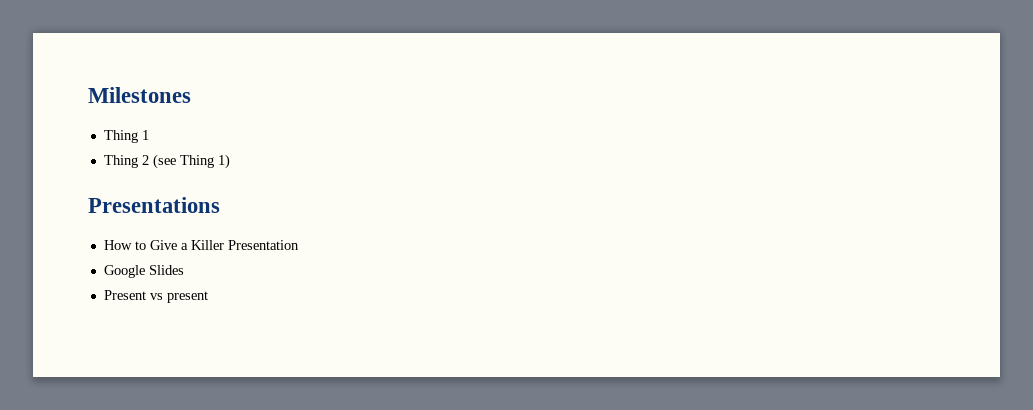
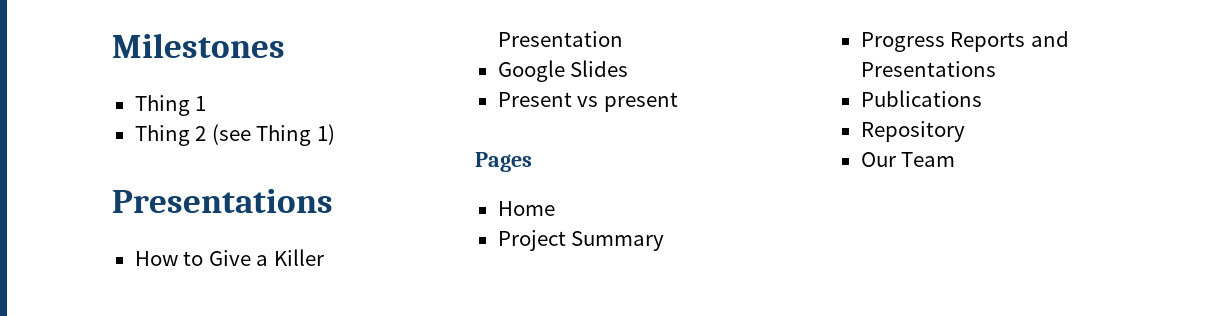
(208, 297) none -> [475,152,532,172] [497,201,555,216] [497,230,665,251] [860,31,1069,52] [860,61,996,77] [860,90,982,107] [860,121,965,142] [860,152,956,167] // Pages // Home // Project Summary // Progress Reports and Presentations // Publications // Repository // Our Team

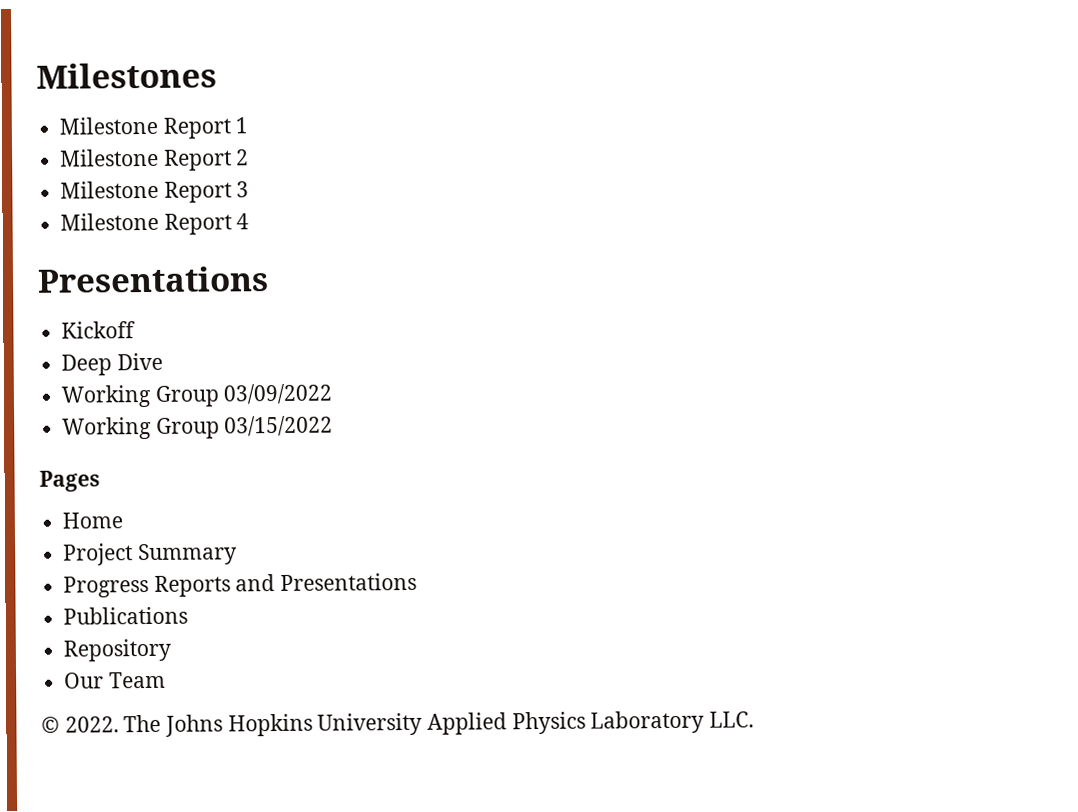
[134,95,190,116] Thing -> [59,116,231,139] Milestone Report
[134,125,190,146] Thing -> [60,148,232,171] Milestone Report
[211,124,335,146] [112,189,333,213] [134,249,324,266] [497,31,623,47] [497,60,629,82] [497,92,678,112] (see Thing 1) // Presentations // How to Give a Killer Presentation // Google Slides // Present vs present -> [60,180,250,203] [60,212,250,235] [37,266,269,293] [61,321,137,339] [61,352,163,376] [61,383,333,408] [62,415,334,440] // Milestone Report 3 // Milestone Report 4 // Presentations // Kickoff // Deep Dive // Working Group 03/09/2022 // Working Group 03/15/2022
(956, 159) none -> [41,710,755,737] // © 2022. The Johns Hopkins University Applied Physics Laboratory LLC.

